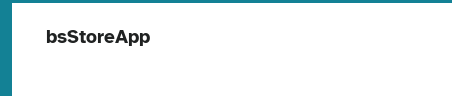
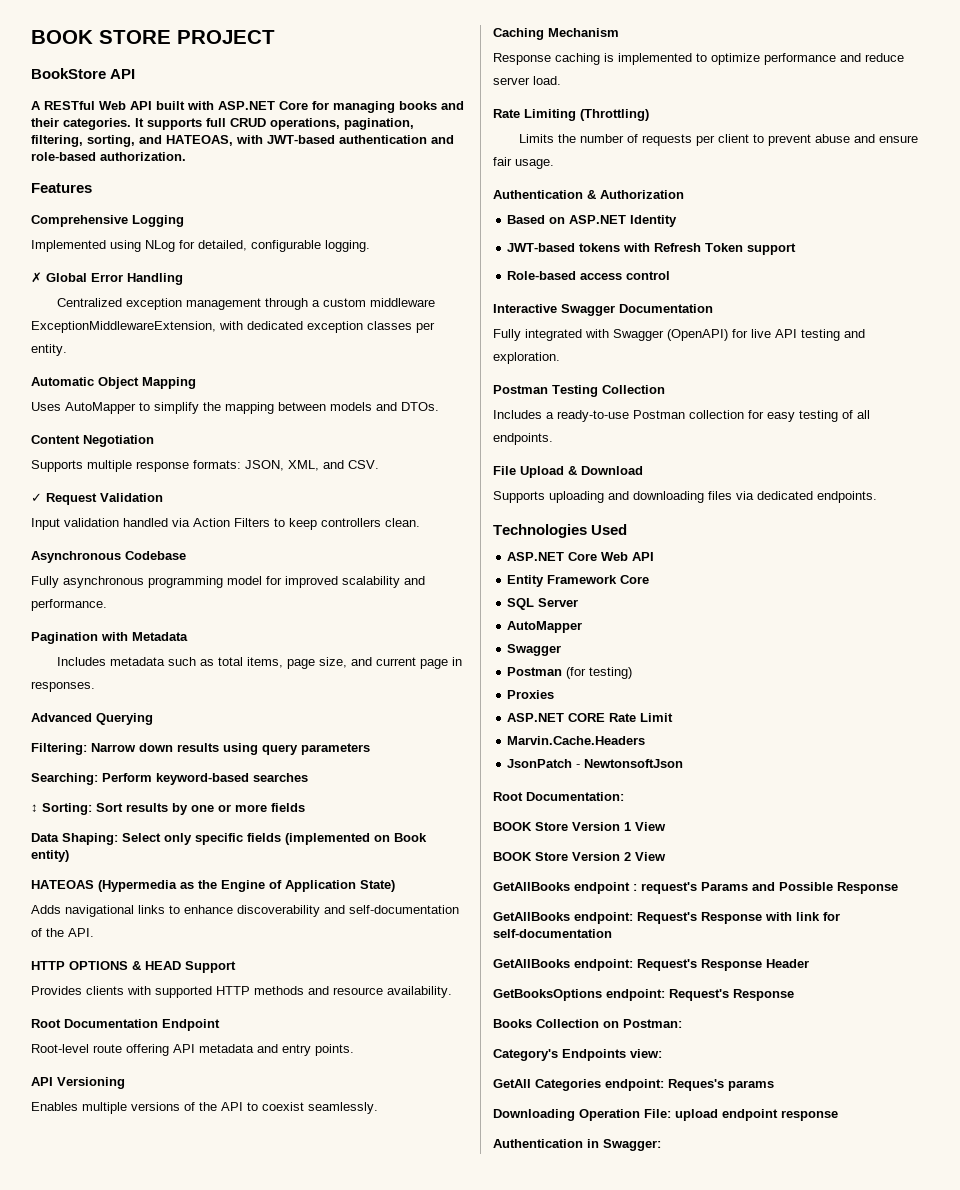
[46,30,150,46] bsStoreApp -> [31,30,275,44] [31,68,136,79] [31,101,464,113] [31,118,414,130] [31,135,454,147] [31,152,186,161] [31,183,92,193] [31,215,184,227] [31,240,370,252] [31,272,183,285] [56,298,435,310] [31,321,435,333] [31,344,67,356] [31,377,196,389] [31,402,439,414] [31,435,154,447] [31,460,379,472] [31,493,163,505] [31,518,420,530] [31,551,186,563] [31,576,425,588] [31,599,107,611] [31,632,188,644] [56,657,462,669] [31,681,95,692] [31,713,153,725] [31,743,370,755] [31,773,308,785] [31,803,305,815] [31,833,427,845] [31,850,69,862] [31,880,395,892] [31,905,459,917] [31,928,94,937] [31,961,236,973] [31,986,452,998] [31,1019,220,1031] [31,1044,354,1056] [31,1077,125,1089] [31,1102,378,1114] [493,28,619,40] [493,53,904,65] [493,76,561,85] [493,109,649,121] [518,134,918,146] [493,157,554,169] [493,190,684,199] [507,215,678,227] [507,243,797,255] [507,271,671,280] [493,304,713,316] [493,329,865,341] [493,352,560,364] [493,385,665,397] [493,410,870,422] [493,433,553,445] [493,466,643,478] [493,491,877,503] [493,524,628,538] [507,552,655,561] [507,575,650,587] [507,598,579,610] [507,621,583,633] [507,644,562,656] [507,667,633,679] [507,690,555,699] [507,713,674,722] [507,736,646,745] [507,759,684,768] [493,792,624,801] [493,822,666,831] [493,852,666,861] [493,882,898,894] [493,912,840,924] [493,929,612,938] [493,959,809,971] [493,989,794,1001] [493,1019,682,1028] [493,1049,662,1061] [493,1079,774,1091] [493,1109,838,1121] [493,1139,661,1151] BOOK STORE PROJECT // BookStore API // A RESTful Web API built with ASP.NET Core for managing books and their categories. It supports full CRUD operations, pagination, filtering, sorting, and HATEOAS, with JWT-based authentication and role-based authorization. // Features // Comprehensive Logging // Implemented using NLog for detailed, configurable logging. // ✗ Global Error Handling // Centralized exception management through a custom middleware ExceptionMiddlewareExtension, with dedicated exception classes per entity. // Automatic Object Mapping // Uses AutoMapper to simplify the mapping between models and DTOs. // Content Negotiation // Supports multiple response formats: JSON, XML, and CSV. // ✓ Request Validation // Input validation handled via Action Filters to keep controllers clean. // Asynchronous Codebase // Fully asynchronous programming model for improved scalability and performance. // Pagination with Metadata // Includes metadata such as total items, page size, and current page in responses. // Advanced Querying // Filtering: Narrow down results using query parameters // Searching: Perform keyword-based searches // ↕ Sorting: Sort results by one or more fields // Data Shaping: Select only specific fields (implemented on Book entity) // HATEOAS (Hypermedia as the Engine of Application State) // Adds navigational links to enhance discoverability and self-documentation of the API. // HTTP OPTIONS & HEAD Support // Provides clients with supported HTTP methods and resource availability. // Root Documentation Endpoint // Root-level route offering API metadata and entry points. // API Versioning // Enables multiple versions of the API to coexist seamlessly. // Caching Mechanism // Response caching is implemented to optimize performance and reduce server load. // Rate Limiting (Throttling) // Limits the number of requests per client to prevent abuse and ensure fair usage. // Authentication & Authorization // Based on ASP.NET Identity // JWT-based tokens with Refresh Token support // Role-based access control // Interactive Swagger Documentation // Fully integrated with Swagger (OpenAPI) for live API testing and exploration. // Postman Testing Collection // Includes a ready-to-use Postman collection for easy testing of all endpoints. // File Upload & Download // Supports uploading and downloading files via dedicated endpoints. // Technologies Used // ASP.NET Core Web API // Entity Framework Core // SQL Server // AutoMapper // Swagger // Postman (for testing) // Proxies // ASP.NET CORE Rate Limit // Marvin.Cache.Headers // JsonPatch - NewtonsoftJson // Root Documentation: // BOOK Store Version 1 View // BOOK Store Version 2 View // GetAllBooks endpoint : request's Params and Possible Response // GetAllBooks endpoint: Request's Response with link for self-documentation // GetAllBooks endpoint: Request's Response Header // GetBooksOptions endpoint: Request's Response // Books Collection on Postman: // Category's Endpoints view: // GetAll Categories endpoint: Reques's params // Downloading Operation File: upload endpoint response // Authentication in Swagger:

